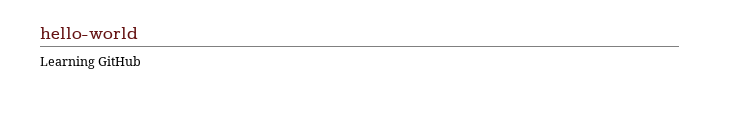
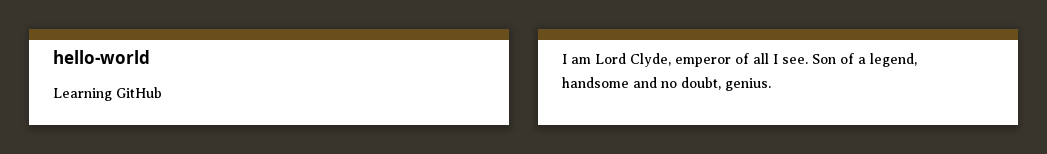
(142, 61) none -> [562,53,917,67] [562,77,771,91] // I am Lord Clyde, emperor of all I see. Son of a legend, handsome and no doubt, genius.

